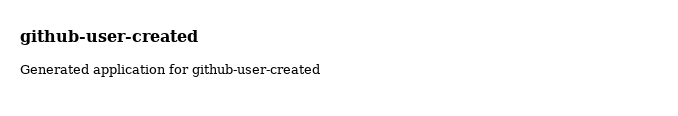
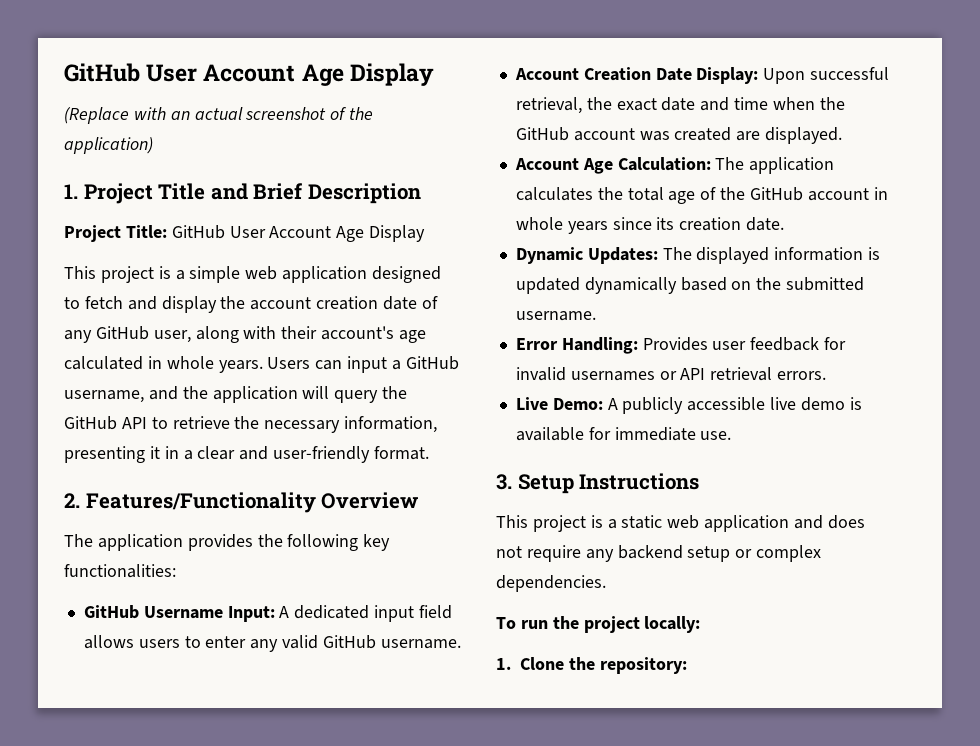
[20,30,198,45] [20,64,320,77] github-user-created // Generated application for github-user-created -> [64,63,434,86] [64,107,374,124] [64,137,153,154] [64,183,421,204] [64,225,426,242] [64,266,442,283] [64,296,438,313] [64,326,427,343] [64,356,459,373] [64,386,408,403] [64,416,438,433] [64,446,430,463] [64,492,419,513] [64,534,391,551] [64,564,176,578] [83,605,452,622] [83,635,461,652] [514,67,890,84] [515,97,845,114] [515,127,843,144] [514,157,835,174] [515,187,888,204] [515,217,785,234] [515,247,881,264] [515,277,865,294] [515,311,596,321] [515,337,847,354] [515,367,827,381] [515,397,862,414] [515,427,732,441] [496,473,700,494] [496,515,865,532] [496,545,822,562] [496,575,606,592] [496,616,701,633] [496,657,687,674] GitHub User Account Age Display // (Replace with an actual screenshot of the application) // 1. Project Title and Brief Description // Project Title: GitHub User Account Age Display // This project is a simple web application designed to fetch and display the account creation date of any GitHub user, along with their account's age calculated in whole years. Users can input a GitHub username, and the application will query the GitHub API to retrieve the necessary information, presenting it in a clear and user-friendly format. // 2. Features/Functionality Overview // The application provides the following key functionalities: // GitHub Username Input: A dedicated input field allows users to enter any valid GitHub username. // Account Creation Date Display: Upon successful retrieval, the exact date and time when the GitHub account was created are displayed. // Account Age Calculation: The application calculates the total age of the GitHub account in whole years since its creation date. // Dynamic Updates: The displayed information is updated dynamically based on the submitted username. // Error Handling: Provides user feedback for invalid usernames or API retrieval errors. // Live Demo: A publicly accessible live demo is available for immediate use. // 3. Setup Instructions // This project is a static web application and does not require any backend setup or complex dependencies. // To run the project locally: // 1. Clone the repository:

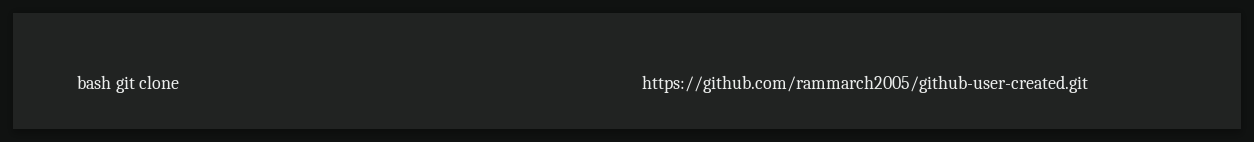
[64,63,434,86] [64,107,374,124] [64,137,153,154] [64,183,421,204] [64,225,426,242] [64,266,442,283] [64,296,438,313] [64,326,427,343] [64,356,459,373] [64,386,408,403] [64,416,438,433] [64,446,430,463] [64,492,419,513] [64,534,391,551] [64,564,176,578] [83,605,452,622] [83,635,461,652] [514,67,890,84] [515,97,845,114] [515,127,843,144] [514,157,835,174] [515,187,888,204] [515,217,785,234] [515,247,881,264] [515,277,865,294] [515,311,596,321] [515,337,847,354] [515,367,827,381] [515,397,862,414] [515,427,732,441] [496,473,700,494] [496,515,865,532] [496,545,822,562] [496,575,606,592] [496,616,701,633] [496,657,687,674] GitHub User Account Age Display // (Replace with an actual screenshot of the application) // 1. Project Title and Brief Description // Project Title: GitHub User Account Age Display // This project is a simple web application designed to fetch and display the account creation date of any GitHub user, along with their account's age calculated in whole years. Users can input a GitHub username, and the application will query the GitHub API to retrieve the necessary information, presenting it in a clear and user-friendly format. // 2. Features/Functionality Overview // The application provides the following key functionalities: // GitHub Username Input: A dedicated input field allows users to enter any valid GitHub username. // Account Creation Date Display: Upon successful retrieval, the exact date and time when the GitHub account was created are displayed. // Account Age Calculation: The application calculates the total age of the GitHub account in whole years since its creation date. // Dynamic Updates: The displayed information is updated dynamically based on the submitted username. // Error Handling: Provides user feedback for invalid usernames or API retrieval errors. // Live Demo: A publicly accessible live demo is available for immediate use. // 3. Setup Instructions // This project is a static web application and does not require any backend setup or complex dependencies. // To run the project locally: // 1. Clone the repository: -> [77,75,1088,93] bash git clone https://github.com/rammarch2005/github-user-created.git

